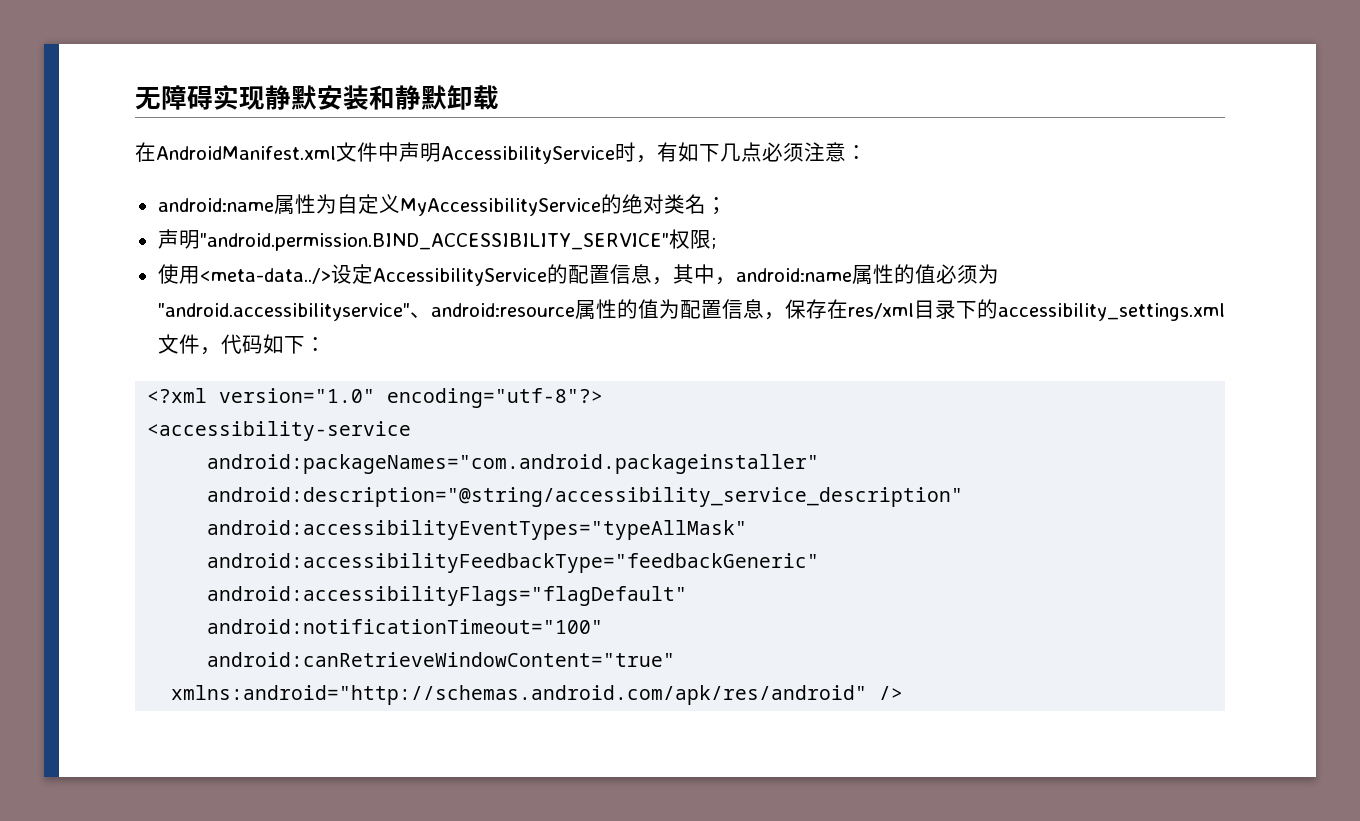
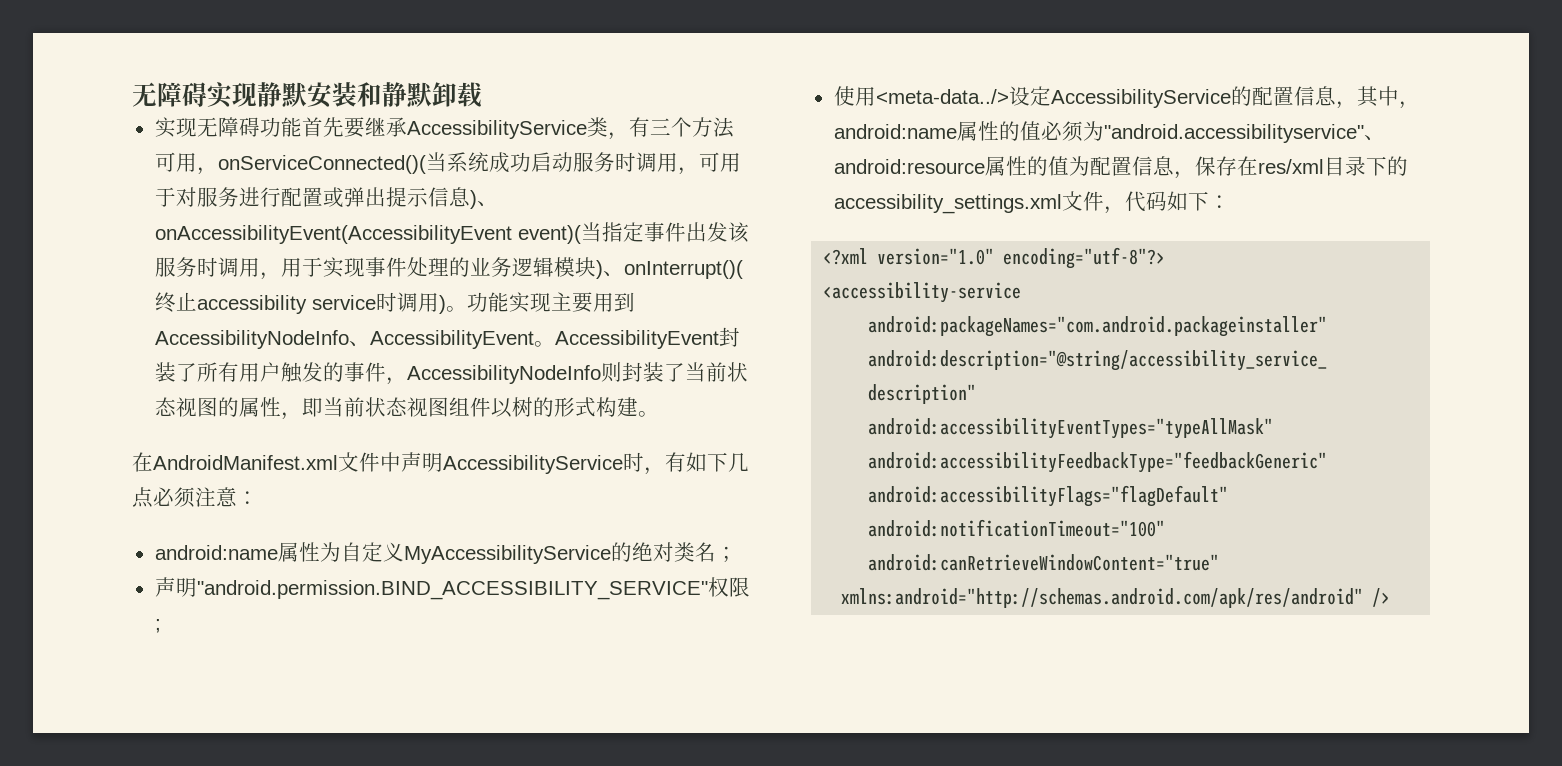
(499, 97) none -> [154,117,734,140] [154,152,741,175] [154,187,498,209] [154,222,749,244] [154,257,743,280] [154,292,635,314] [154,327,740,349] [154,362,748,385] [154,397,659,420] // 实现无障碍功能首先要继承AccessibilityService类，有三个方法可用，onServiceConnected()(当系统成功启动服务时调用，可用于对服务进行配置或弹出提示信息)、onAccessibilityEvent(AccessibilityEvent event)(当指定事件出发该服务时调用，用于实现事件处理的业务逻辑模块)、onInterrupt()(终止accessibility service时调用)。功能实现主要用到AccessibilityNodeInfo、AccessibilityEvent。AccessibilityEvent封装了所有用户触发的事件，AccessibilityNodeInfo则封装了当前状态视图的属性，即当前状态视图组件以树的形式构建。

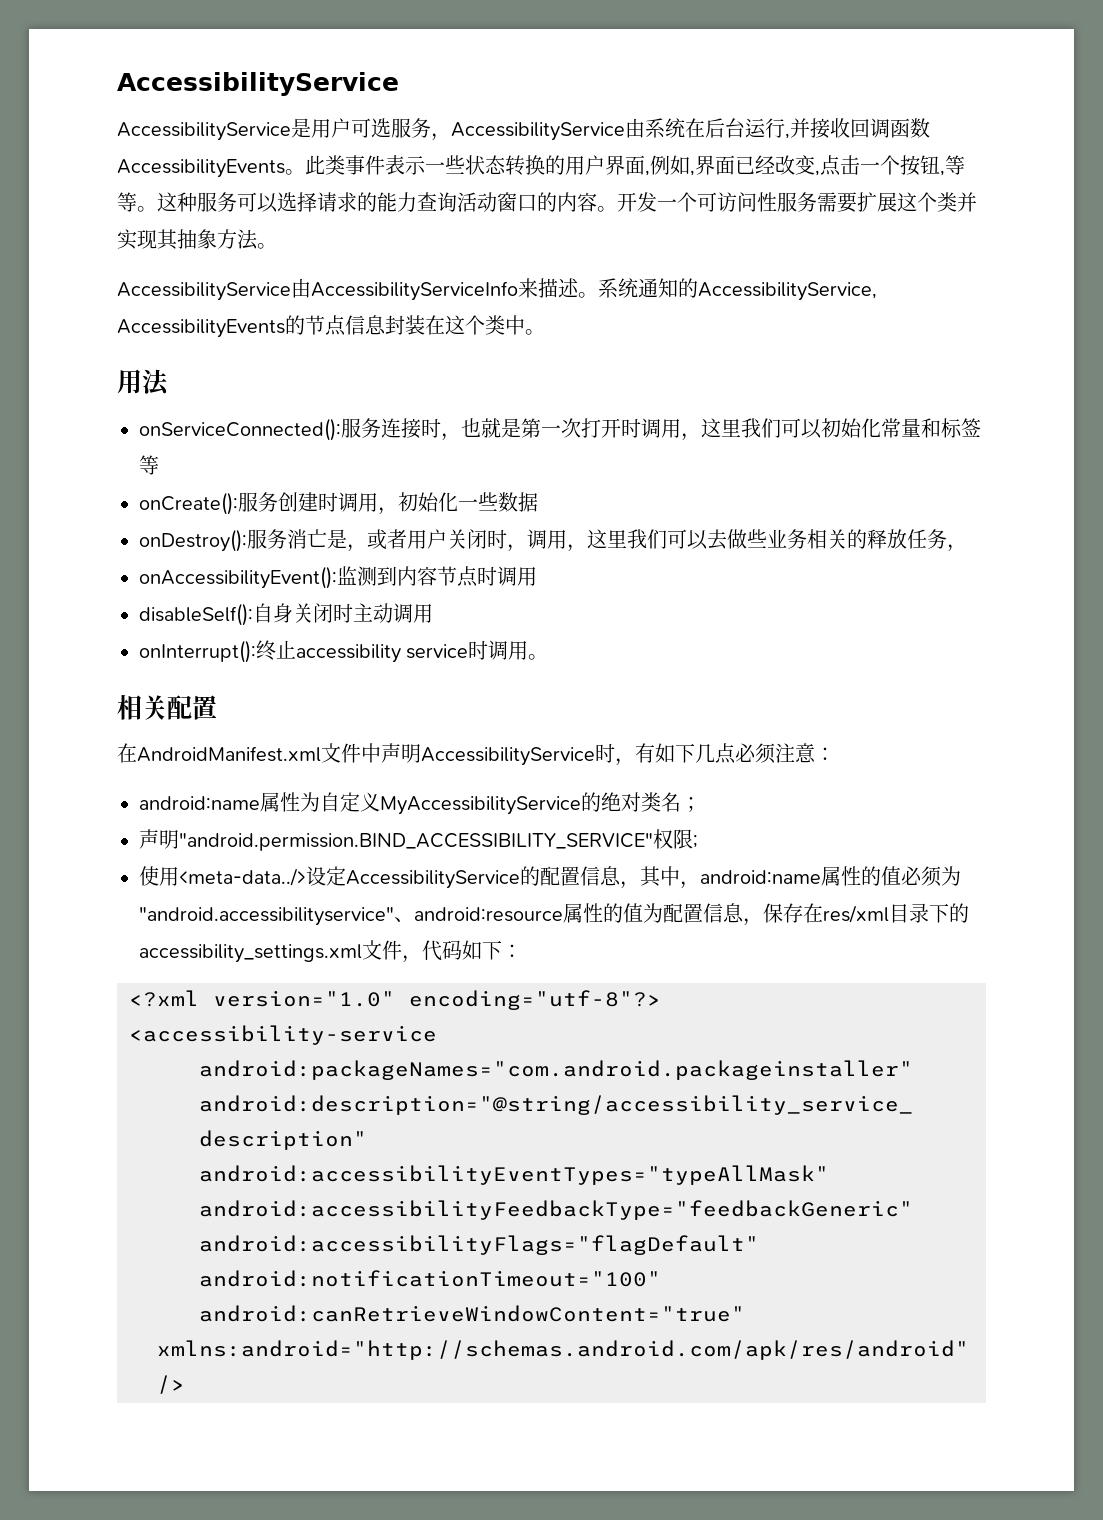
[132,82,482,108] [154,117,734,140] [154,152,741,175] [154,187,498,209] [154,222,749,244] [154,257,743,280] 无障碍实现静默安装和静默卸载 // 实现无障碍功能首先要继承AccessibilityService类，有三个方法可用，onServiceConnected()(当系统成功启动服务时调用，可用于对服务进行配置或弹出提示信息)、onAccessibilityEvent(AccessibilityEvent event)(当指定事件出发该服务时调用，用于实现事件处理的业务逻辑模块)、onInterrupt()( -> [117,72,399,96] [117,118,930,141] [117,155,965,178] [117,192,977,213] [117,229,277,250] [117,278,877,301] [117,315,545,338] [117,369,169,396] [139,418,981,441] [139,455,159,475] [139,492,538,515] [139,529,967,552] [139,566,537,589] [139,603,433,626] [139,640,256,663] AccessibilityService // AccessibilityService是用户可选服务，AccessibilityService由系统在后台运行,并接收回调函数AccessibilityEvents。此类事件表示一些状态转换的用户界面,例如,界面已经改变,点击一个按钮,等等。这种服务可以选择请求的能力查询活动窗口的内容。开发一个可访问性服务需要扩展这个类并实现其抽象方法。 // AccessibilityService由AccessibilityServiceInfo来描述。系统通知的AccessibilityService, AccessibilityEvents的节点信息封装在这个类中。 // 用法 // onServiceConnected():服务连接时，也就是第一次打开时调用，这里我们可以初始化常量和标签等 // onCreate():服务创建时调用，初始化一些数据 // onDestroy():服务消亡是，或者用户关闭时，调用，这里我们可以去做些业务相关的释放任务， // onAccessibilityEvent():监测到内容节点时调用 // disableSelf():自身关闭时主动调用 // onInterrupt():
[438,292,635,314] [154,327,740,349] [154,362,748,385] [154,397,659,420] )。功能实现主要用到AccessibilityNodeInfo、AccessibilityEvent。AccessibilityEvent封装了所有用户触发的事件，AccessibilityNodeInfo则封装了当前状态视图的属性，即当前状态视图组件以树的形式构建。 -> [528,654,549,660] [117,694,217,720] 。 // 相关配置

